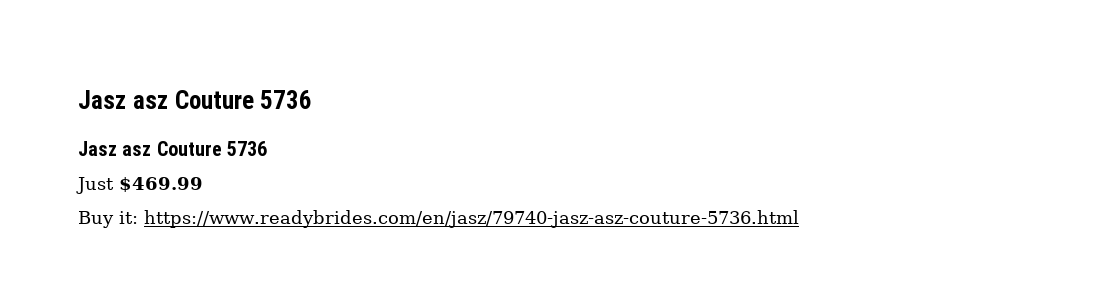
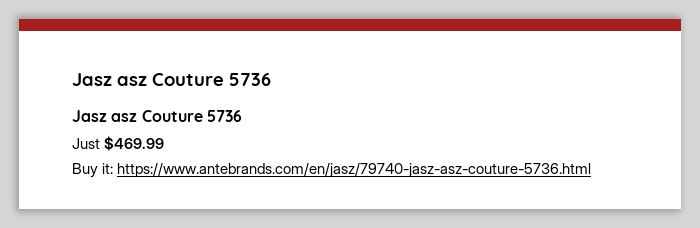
[144,210,799,228] https://www.readybrides.com/en/jasz/79740-jasz-asz-couture-5736.html -> [117,162,592,178] https://www.antebrands.com/en/jasz/79740-jasz-asz-couture-5736.html

